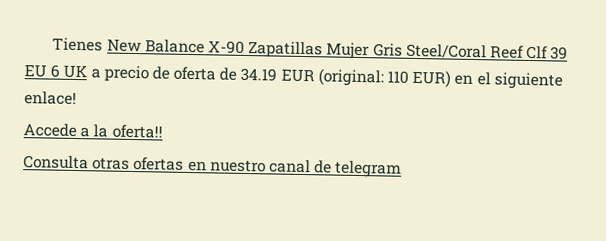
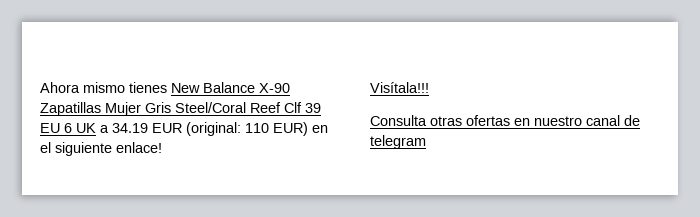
[52,37,104,52] Tienes -> [40,82,167,93] Ahora mismo tienes
[103,65,238,83] precio de oferta de -> (109, 129) none
[23,123,163,139] Accede a la oferta!! -> [370,82,429,93] Visítala!!!

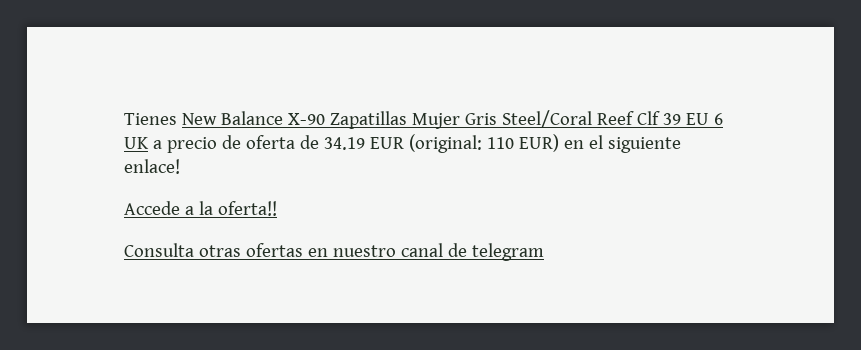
[40,82,167,93] Ahora mismo tienes -> [124,113,177,125] Tienes
(109, 129) none -> [166,135,319,153] precio de oferta de
[370,82,429,93] Visítala!!! -> [124,201,277,216] Accede a la oferta!!

